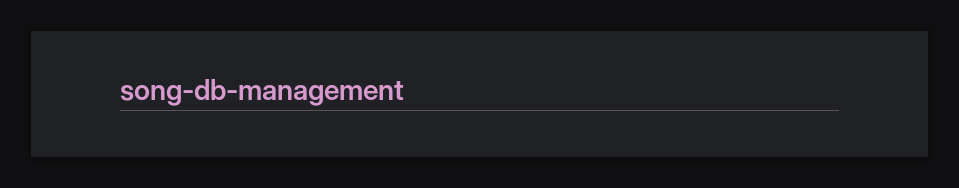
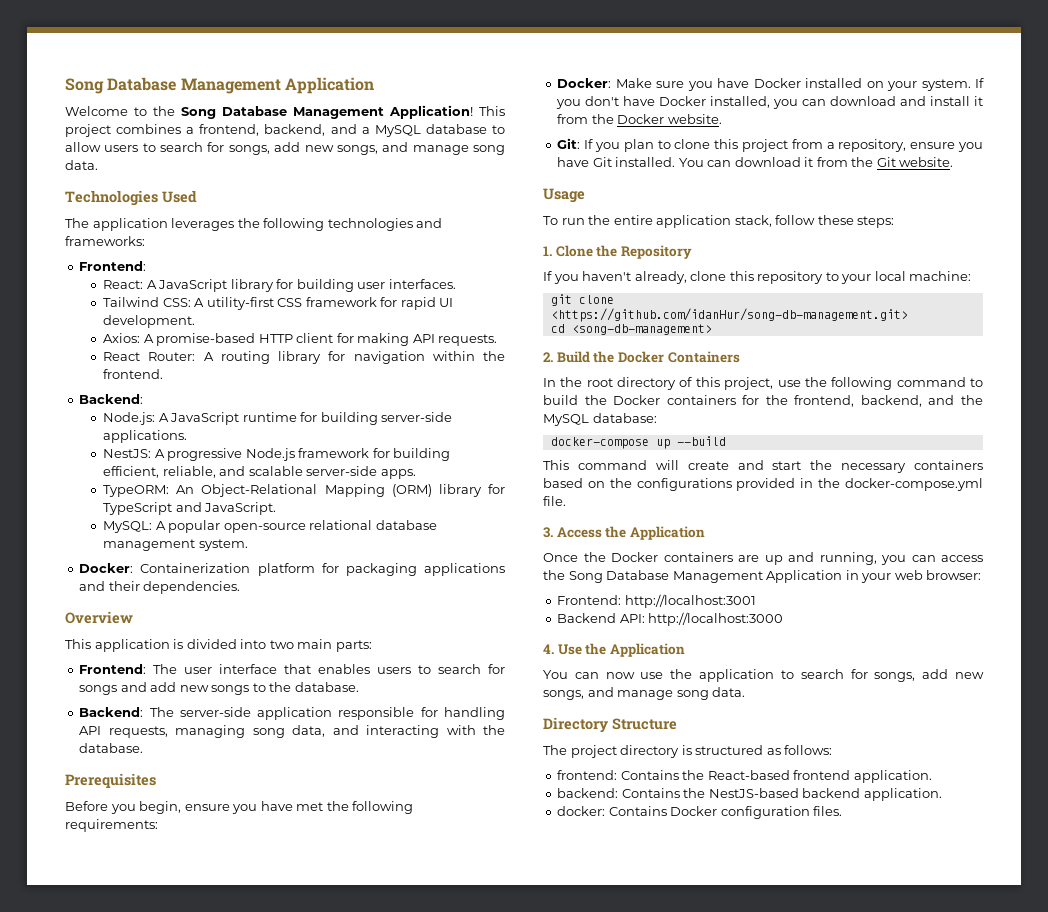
[120,79,404,106] song-db-management -> [65,77,374,94] [65,105,505,119] [65,124,505,137] [65,142,506,155] [65,160,98,170] [65,190,197,206] [65,218,443,231] [65,236,145,246] [79,261,147,271] [103,279,456,292] [103,297,454,310] [103,315,196,328] [103,333,498,346] [103,351,506,364] [103,369,164,379] [79,394,144,404] [103,412,453,425] [103,430,188,443] [103,448,451,461] [103,466,416,479] [103,484,505,497] [103,502,277,515] [103,520,437,533] [103,539,248,551] [79,563,505,576] [79,581,241,594] [65,611,133,624] [65,639,372,652] [79,664,506,674] [79,682,359,695] [79,707,505,720] [79,725,505,738] [79,743,144,753] [65,773,156,788] [65,801,414,814] [65,819,158,832] [557,78,985,91] [556,96,983,109] [557,114,722,124] [557,138,983,152] [557,157,954,167] [543,188,585,203] [543,215,895,228] [543,245,692,259] [543,271,972,284] [550,294,614,306] [550,308,908,322] [550,324,712,335] [543,351,740,363] [543,377,983,390] [543,395,983,407] [543,413,657,426] [550,436,726,449] [543,460,983,473] [543,478,983,491] [543,496,566,506] [543,526,705,540] [543,552,983,565] [543,570,982,583] [557,594,756,608] [557,612,784,626] [543,643,685,657] [543,669,984,682] [543,687,746,700] [543,717,677,733] [543,745,833,758] [557,770,932,783] [557,788,942,801] [557,806,843,819] Song Database Management Application // Welcome to the Song Database Management Application! This project combines a frontend, backend, and a MySQL database to allow users to search for songs, add new songs, and manage song data. // Technologies Used // The application leverages the following technologies and frameworks: // Frontend: // React: A JavaScript library for building user interfaces. // Tailwind CSS: A utility-first CSS framework for rapid UI development. // Axios: A promise-based HTTP client for making API requests. // React Router: A routing library for navigation within the frontend. // Backend: // Node.js: A JavaScript runtime for building server-side applications. // NestJS: A progressive Node.js framework for building efficient, reliable, and scalable server-side apps. // TypeORM: An Object-Relational Mapping (ORM) library for TypeScript and JavaScript. // MySQL: A popular open-source relational database management system. // Docker: Containerization platform for packaging applications and their dependencies. // Overview // This application is divided into two main parts: // Frontend: The user interface that enables users to search for songs and add new songs to the database. // Backend: The server-side application responsible for handling API requests, managing song data, and interacting with the database. // Prerequisites // Before you begin, ensure you have met the following requirements: // Docker: Make sure you have Docker installed on your system. If you don't have Docker installed, you can download and install it from the Docker website. // Git: If you plan to clone this project from a repository, ensure you have Git installed. You can download it from the Git website. // Usage // To run the entire application stack, follow these steps: // 1. Clone the Repository // If you haven't already, clone this repository to your local machine: // git clone <https://github.com/idanHur/song-db-management.git> // cd <song-db-management> // 2. Build the Docker Containers // In the root directory of this project, use the following command to build the Docker containers for the frontend, backend, and the MySQL database: // docker-compose up --build // This command will create and start the necessary containers based on the configurations provided in the docker-compose.yml file. // 3. Access the Application // Once the Docker containers are up and running, you can access the Song Database Management Application in your web browser: // Frontend: http://localhost:3001 // Backend API: http://localhost:3000 // 4. Use the Application // You can now use the application to search for songs, add new songs, and manage song data. // Directory Structure // The project directory is structured as follows: // frontend: Contains the React-based frontend application. // backend: Contains the NestJS-based backend application. // docker: Contains Docker configuration files.

